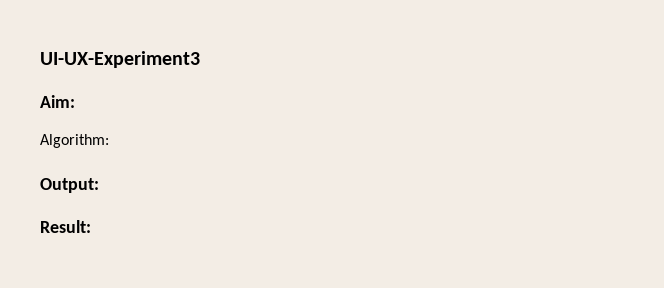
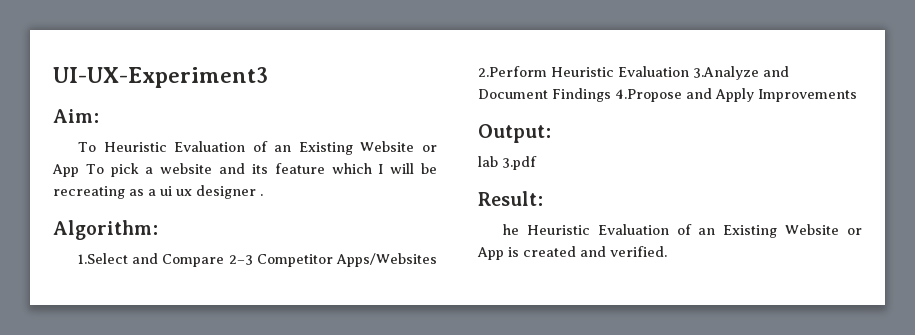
[40,134,109,148] Algorithm: -> [78,141,437,155] [52,163,437,177] [53,185,263,199] [53,220,158,240] [78,253,437,267] [478,66,789,80] [478,88,857,102] To Heuristic Evaluation of an Existing Website or App To pick a website and its feature which I will be recreating as a ui ux designer . // Algorithm: // 1.Select and Compare 2–3 Competitor Apps/Websites 2.Perform Heuristic Evaluation 3.Analyze and Document Findings 4.Propose and Apply Improvements
(99, 185) none -> [478,156,537,170] // lab 3.pdf
(91, 226) none -> [503,224,862,238] [477,246,667,260] // he Heuristic Evaluation of an Existing Website or App is created and verified.

